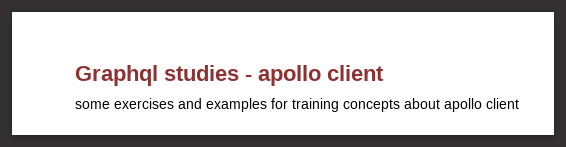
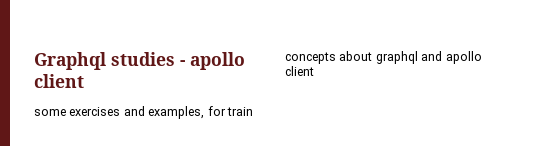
[206,98,440,112] examples for training concepts about -> [148,106,253,119] [285,51,443,64] examples, for train concepts about graphql and

